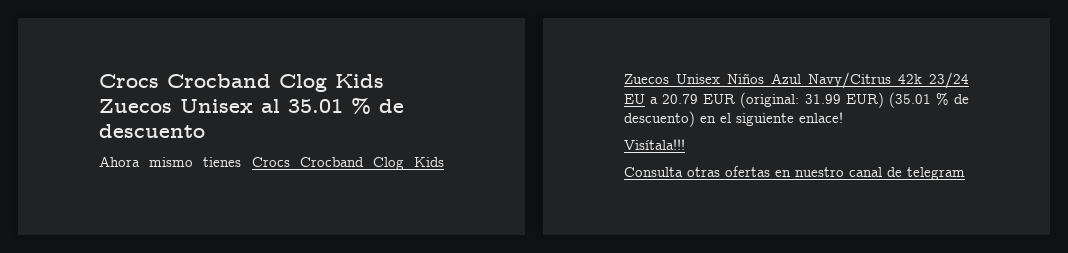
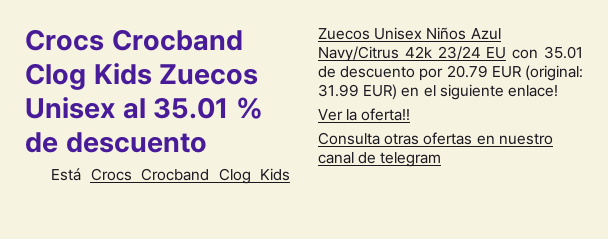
[99,156,242,167] Ahora mismo tienes -> [50,168,81,181] Está
[650,97,659,104] a -> [512,46,583,59] [318,66,444,81] con 35.01 de descuento por
[888,92,969,108] [624,111,695,127] (35.01 % de descuento) -> (398, 92) none
[624,139,685,150] Visítala!!! -> [318,108,411,121] Ver la oferta!!

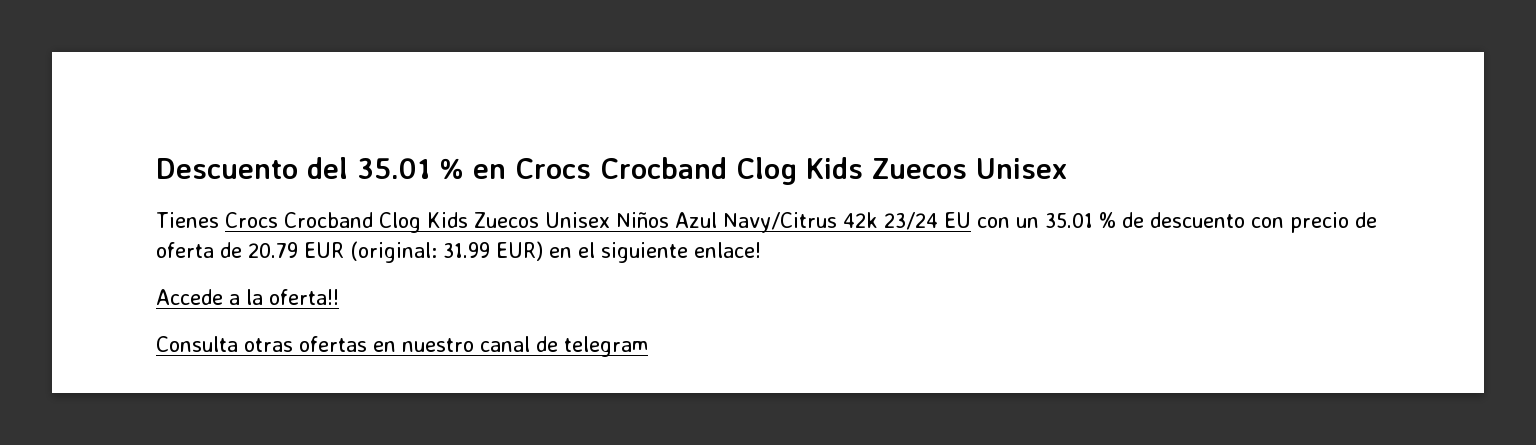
[25,29,243,51] [25,63,259,90] [25,97,263,119] [25,132,207,153] [50,168,81,181] Crocs Crocband Clog Kids Zuecos Unisex al 35.01 % de descuento // Está -> [156,157,1067,185] [156,212,219,228] Descuento del 35.01 % en Crocs Crocband Clog Kids Zuecos Unisex // Tienes
[544,46,583,59] [318,66,444,81] 35.01 de descuento por -> [1016,212,1377,233] [156,242,242,258] un 35.01 % de descuento con precio de oferta de
[318,109,343,121] Ver -> [156,289,240,305] Accede a

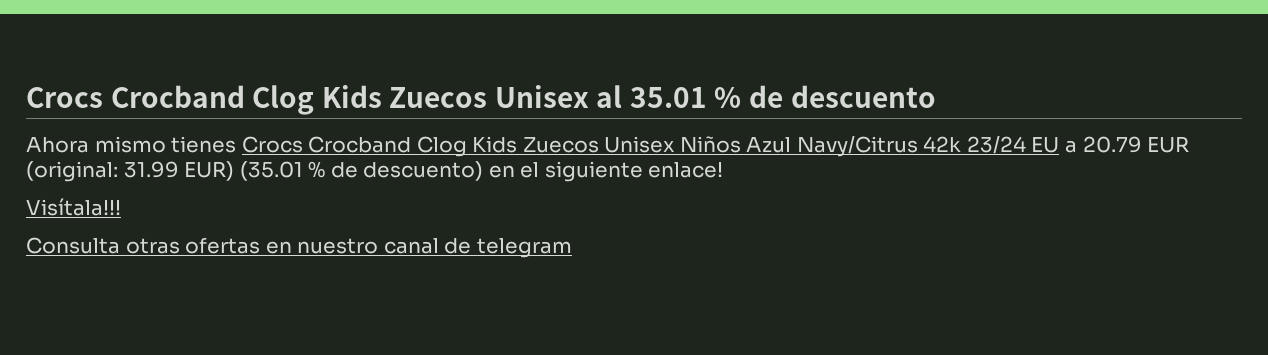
[156,157,1067,185] [156,212,219,228] Descuento del 35.01 % en Crocs Crocband Clog Kids Zuecos Unisex // Tienes -> [26,85,936,115] [26,136,237,153] Crocs Crocband Clog Kids Zuecos Unisex al 35.01 % de descuento // Ahora mismo tienes
[977,212,1377,233] [156,242,242,258] con un 35.01 % de descuento con precio de oferta de -> [1065,140,1078,153] a
(543, 251) none -> [239,161,484,181] (35.01 % de descuento)
[156,289,339,305] Accede a la oferta!! -> [26,198,121,216] Visítala!!!

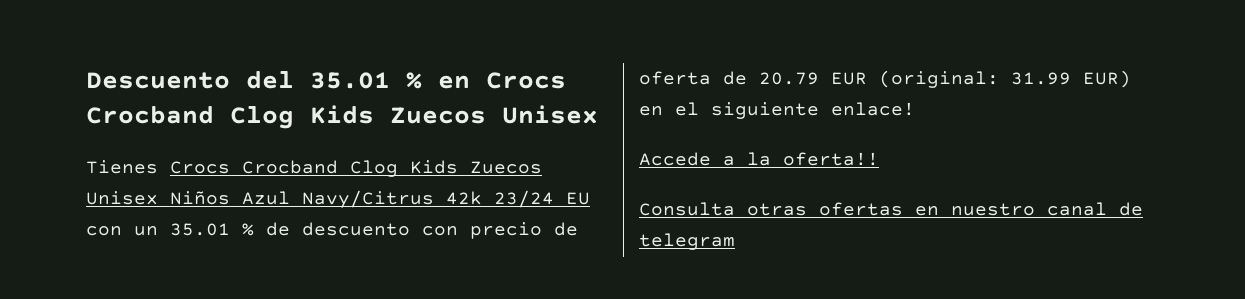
[26,85,936,115] [26,136,237,153] Crocs Crocband Clog Kids Zuecos Unisex al 35.01 % de descuento // Ahora mismo tienes -> [86,71,566,89] [86,105,598,129] [86,160,158,174] Descuento del 35.01 % en Crocs Crocband Clog Kids Zuecos Unisex // Tienes
[1065,140,1078,153] a -> [86,222,578,239] [639,71,747,85] con un 35.01 % de descuento con precio de oferta de
[239,161,484,181] (35.01 % de descuento) -> (1131, 79) none
[26,198,121,216] Visítala!!! -> [639,152,879,166] Accede a la oferta!!

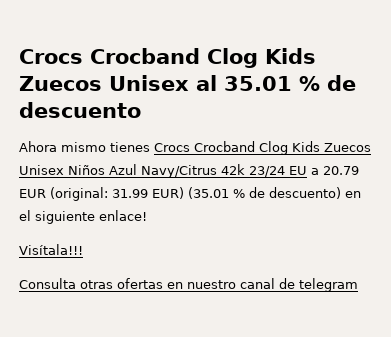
[86,71,566,89] [86,105,598,129] [86,160,158,174] Descuento del 35.01 % en Crocs Crocband Clog Kids Zuecos Unisex // Tienes -> [19,48,316,68] [19,75,356,91] [19,102,141,118] [19,141,150,152] Crocs Crocband Clog Kids Zuecos Unisex al 35.01 % de descuento // Ahora mismo tienes
[86,222,578,239] [639,71,747,85] con un 35.01 % de descuento con precio de oferta de -> [311,168,319,175] a
(1131, 79) none -> [188,187,341,199] (35.01 % de descuento)
[639,152,879,166] Accede a la oferta!! -> [19,244,83,255] Visítala!!!

